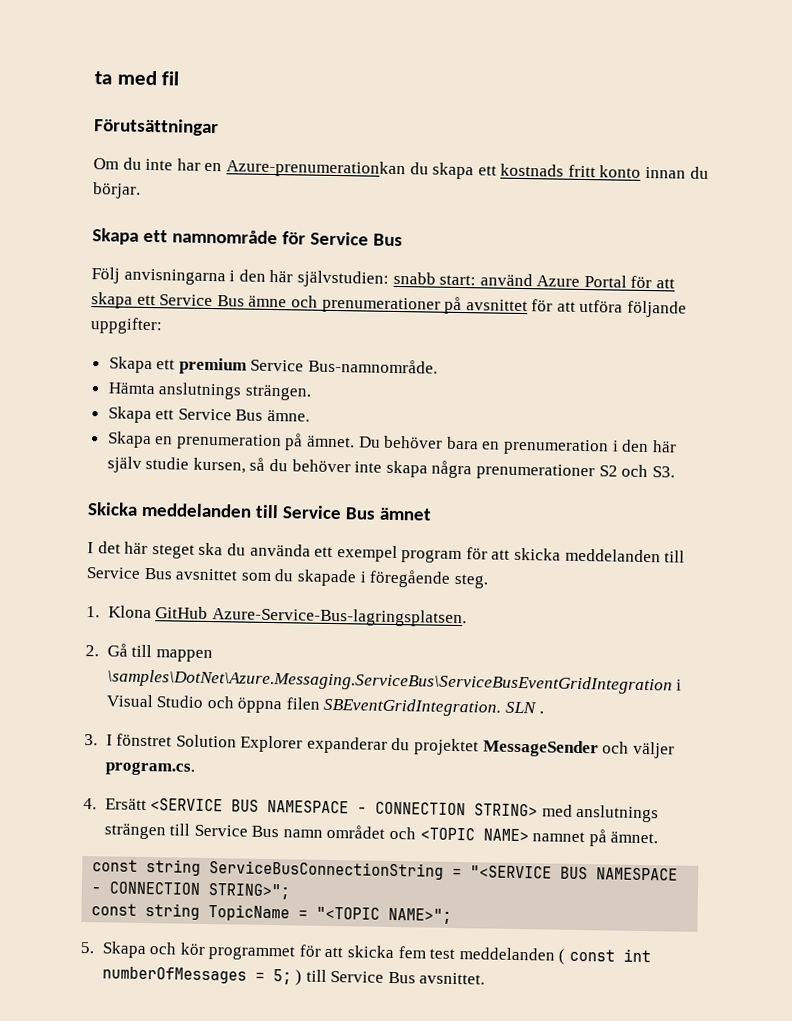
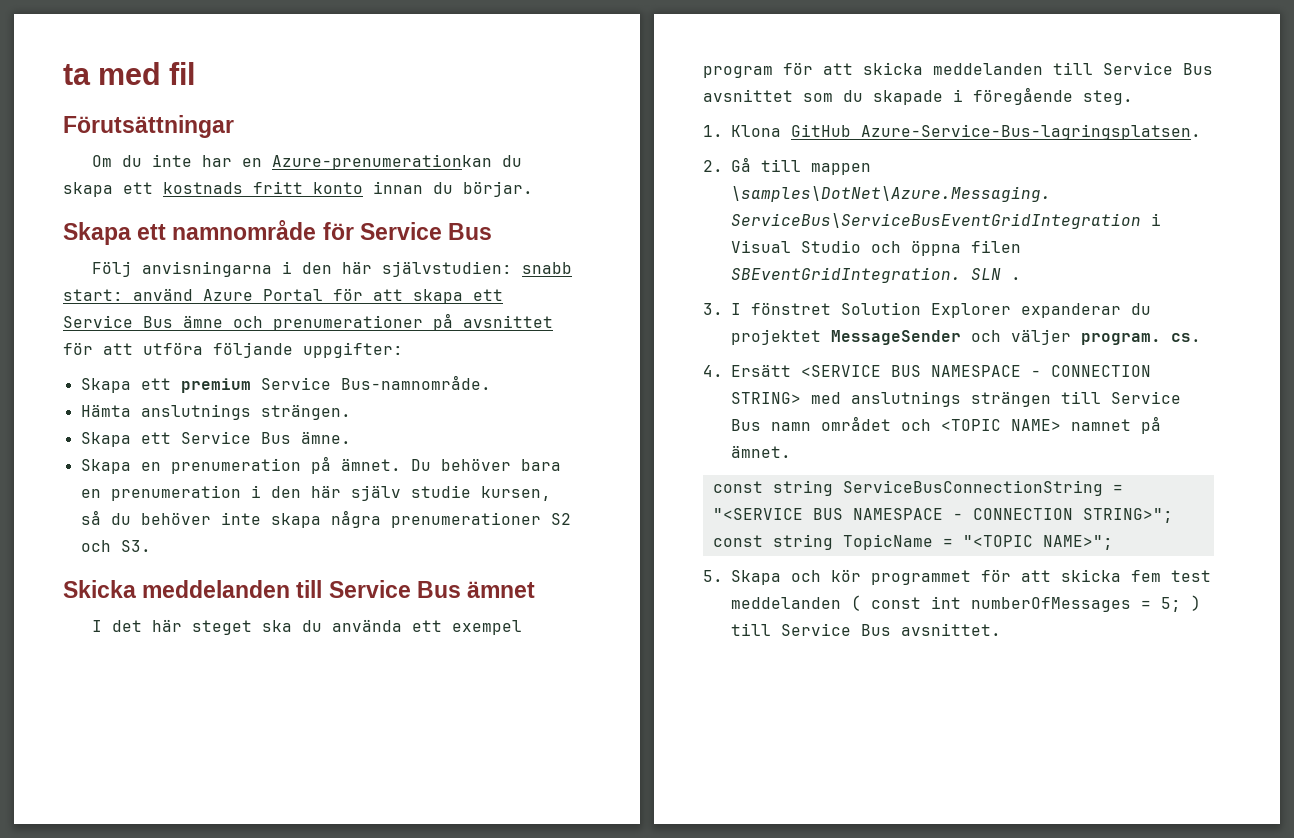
[104,761,195,776] program.cs. -> [1081,333,1201,345] program. cs.

